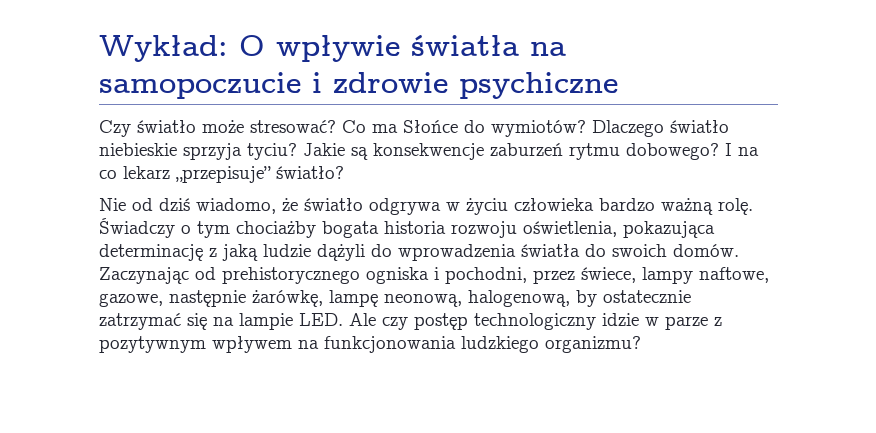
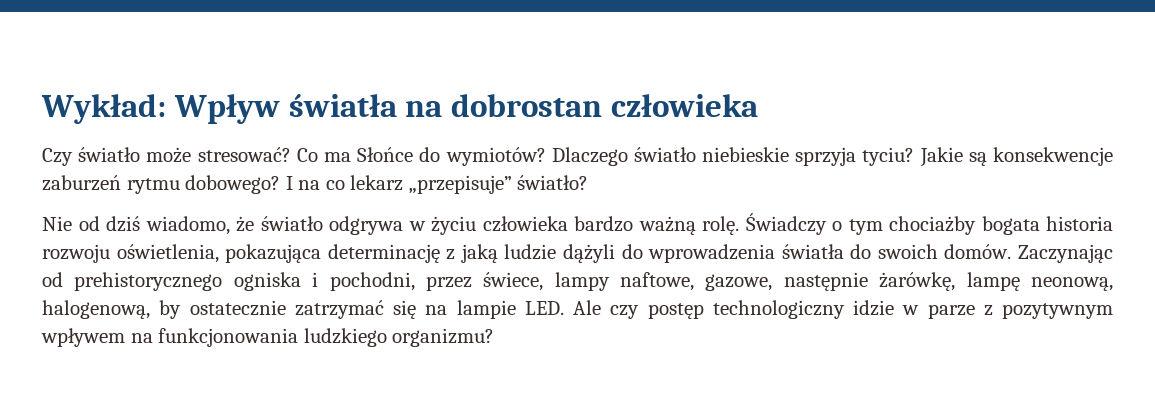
[239,35,566,62] [99,72,618,99] O wpływie światła na samopoczucie i zdrowie psychiczne -> [173,94,758,124] Wpływ światła na dobrostan człowieka

